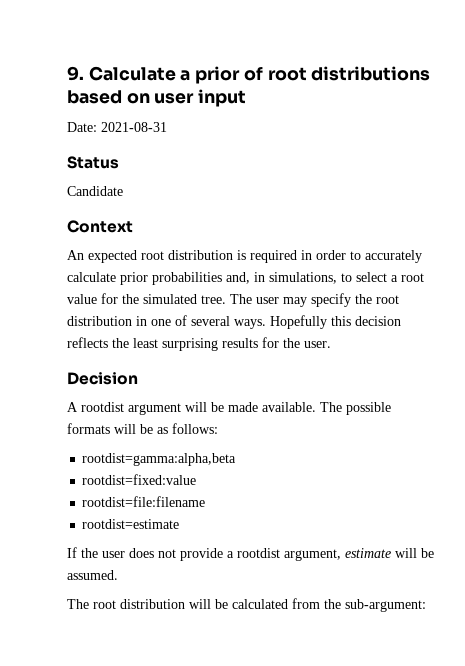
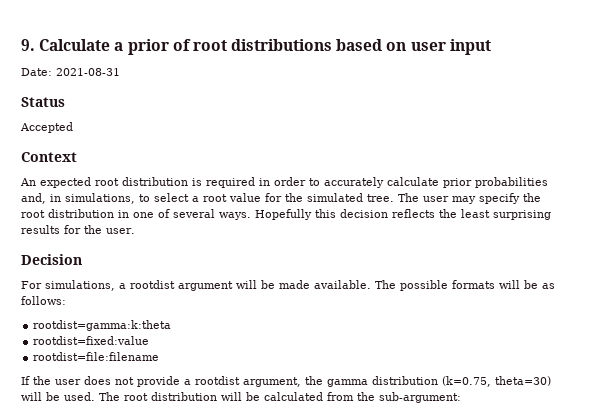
[67,186,123,196] Candidate -> [20,122,73,133] Accepted
[67,402,78,412] A -> [21,280,126,291] For simulations, a
[82,453,237,466] rootdist=gamma:alpha,beta -> [33,320,172,331] rootdist=gamma:k:theta
[82,519,180,529] // rootdist=estimate -> (160, 356) none
[345,548,434,558] [67,570,118,580] estimate will be assumed. // -> [305,376,551,387] [21,392,95,401] the gamma distribution (k=0.75, theta=30) will be used.

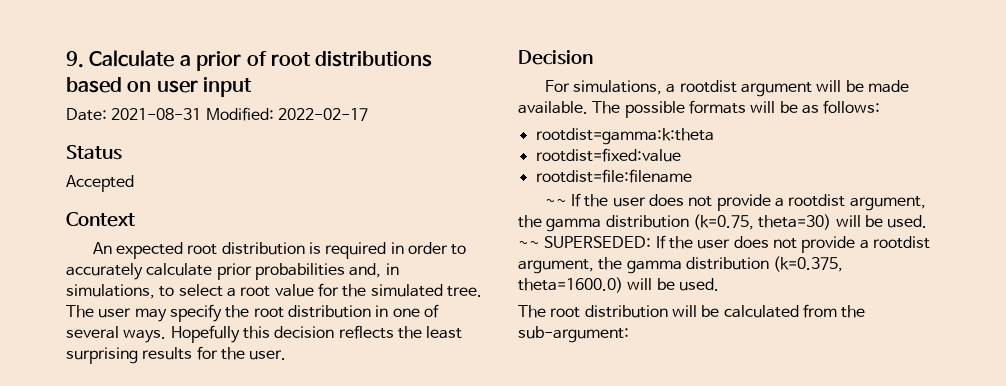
(120, 72) none -> [205,107,368,121] Modified: 2022-02-17
(160, 356) none -> [544,199,567,206] ~~
(95, 396) none -> [518,235,930,253] [518,256,844,274] [518,277,719,293] ~~ SUPERSEDED: If the user does not provide a rootdist argument, the gamma distribution (k=0.375, theta=1600.0) will be used. //

